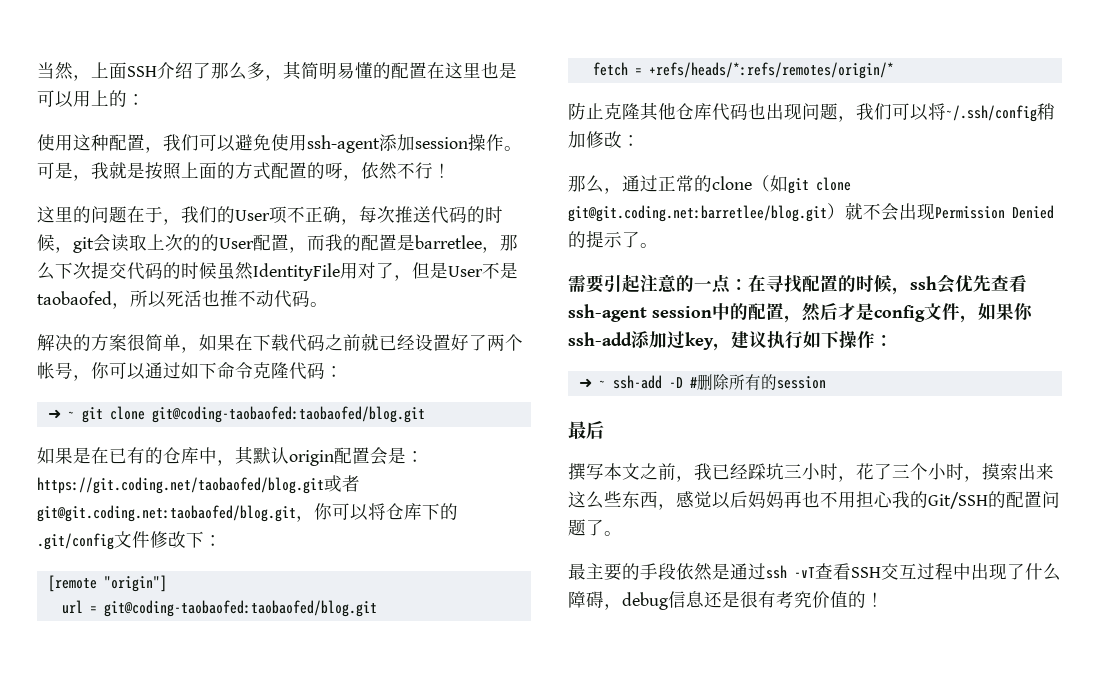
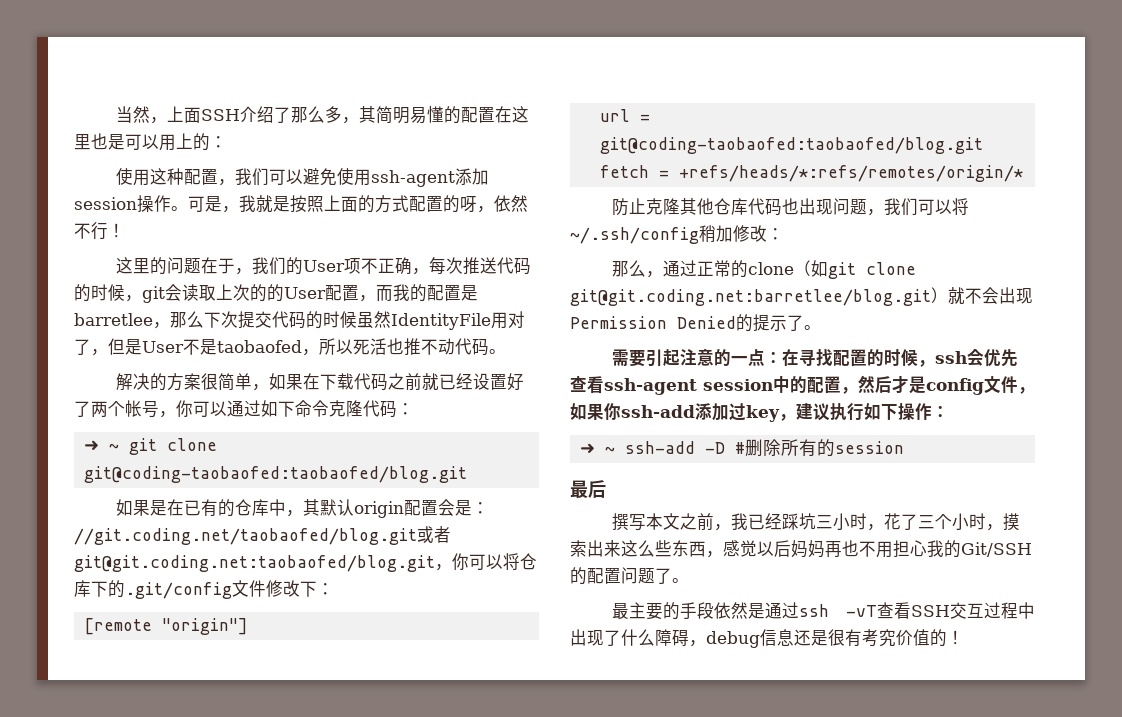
[37,477,324,494] https://git.coding.net/taobaofed/blog.git -> [74,528,417,545] //git.coding.net/taobaofed/blog.git

